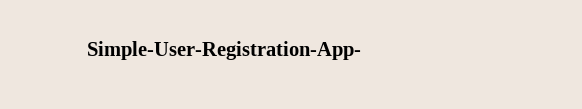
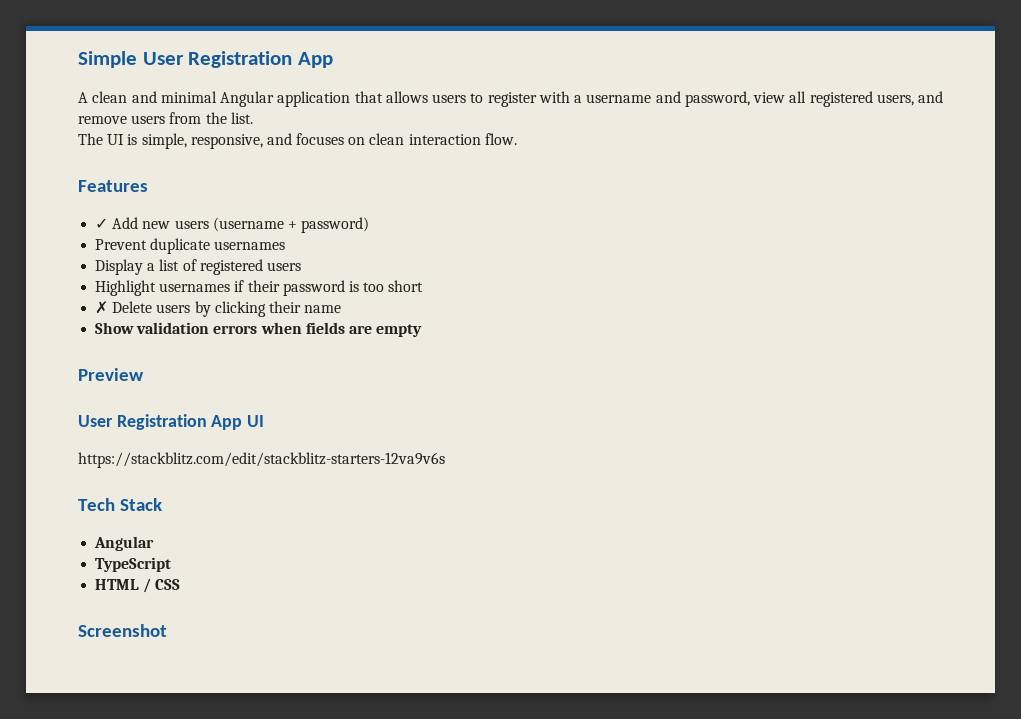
[87,41,361,60] Simple-User-Registration-App- -> [78,51,333,68] [78,91,943,107] [78,112,253,124] [78,133,517,149] [78,180,148,192] [95,217,370,233] [95,238,286,254] [95,259,301,275] [95,280,424,296] [95,301,342,317] [95,322,423,337] [78,368,144,381] [78,414,265,430] [78,452,445,468] [78,498,163,511] [94,536,155,551] [95,557,172,572] [95,578,181,593] [78,624,167,637] Simple User Registration App // A clean and minimal Angular application that allows users to register with a username and password, view all registered users, and remove users from the list. // The UI is simple, responsive, and focuses on clean interaction flow. // Features // ✓ Add new users (username + password) // Prevent duplicate usernames // Display a list of registered users // Highlight usernames if their password is too short // ✗ Delete users by clicking their name // Show validation errors when fields are empty // Preview // User Registration App UI // https://stackblitz.com/edit/stackblitz-starters-12va9v6s // Tech Stack // Angular // TypeScript // HTML / CSS // Screenshot

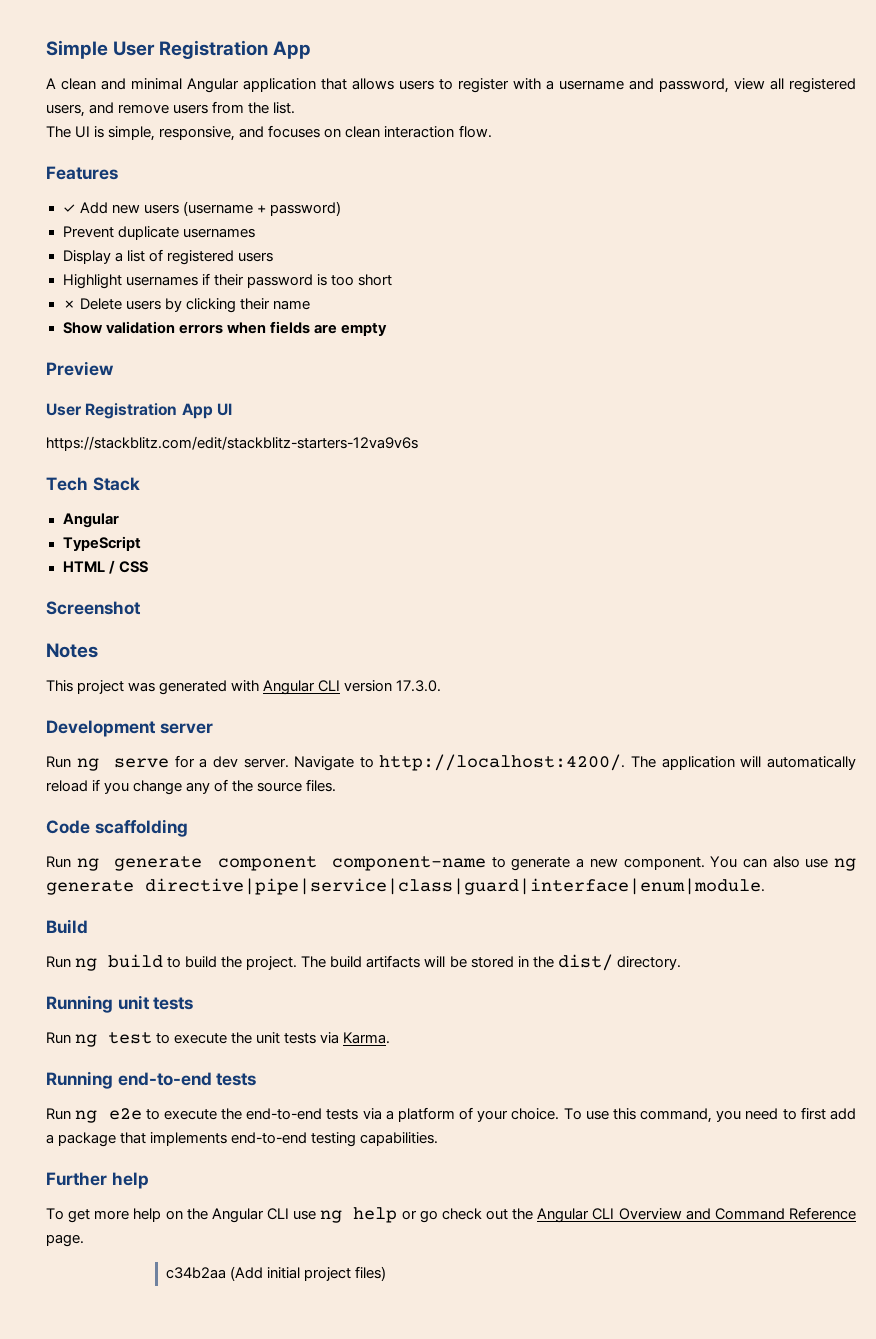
(167, 630) none -> [46,643,98,658] [46,680,442,695] [46,720,213,737] [46,754,856,771] [46,779,337,795] [46,819,188,837] [46,856,857,871] [46,878,765,895] [46,919,88,934] [46,954,681,971] [46,995,194,1013] [46,1032,391,1047] [46,1071,257,1089] [46,1107,856,1123] [46,1132,439,1147] [46,1172,149,1189] [46,1207,857,1223] [46,1234,84,1247] [165,1266,387,1281] // Notes // This project was generated with Angular CLI version 17.3.0. // Development server // Run ng serve for a dev server. Navigate to http://localhost:4200/. The application will automatically reload if you change any of the source files. // Code scaffolding // Run ng generate component component-name to generate a new component. You can also use ng generate directive|pipe|service|class|guard|interface|enum|module. // Build // Run ng build to build the project. The build artifacts will be stored in the dist/ directory. // Running unit tests // Run ng test to execute the unit tests via Karma. // Running end-to-end tests // Run ng e2e to execute the end-to-end tests via a platform of your choice. To use this command, you need to first add a package that implements end-to-end testing capabilities. // Further help // To get more help on the Angular CLI use ng help or go check out the Angular CLI Overview and Command Reference page. // c34b2aa (Add initial project files)

